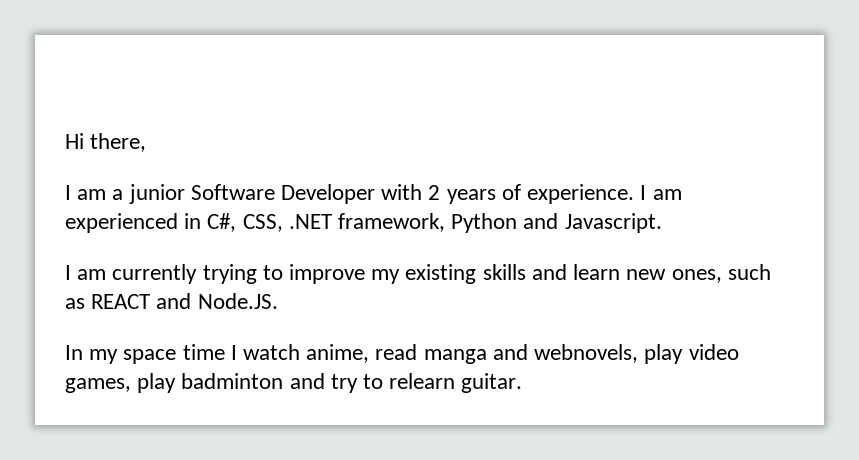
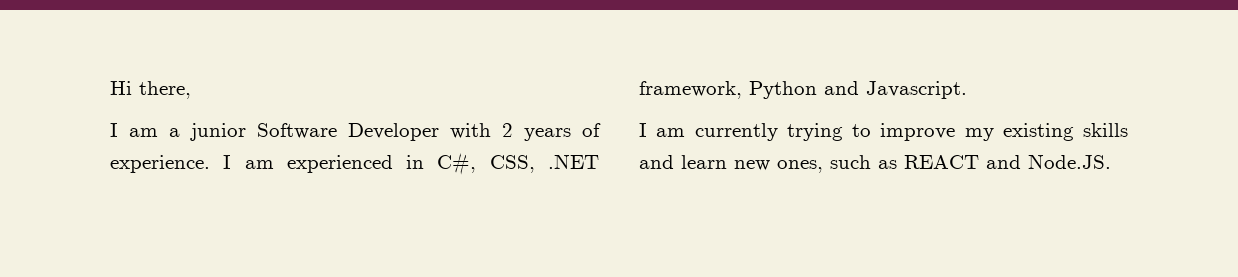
[65,344,739,364] [65,373,523,393] // In my space time I watch anime, read manga and webnovels, play video games, play badminton and try to relearn guitar. -> (1111, 161) none

